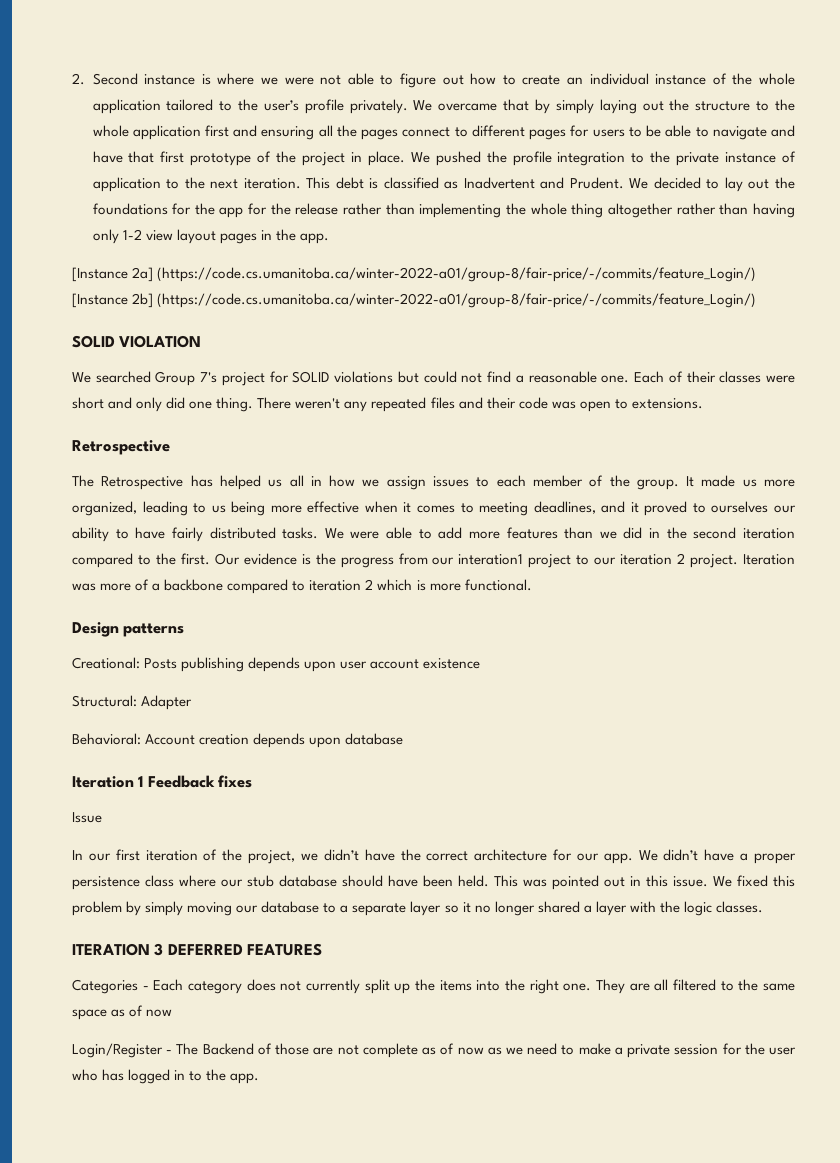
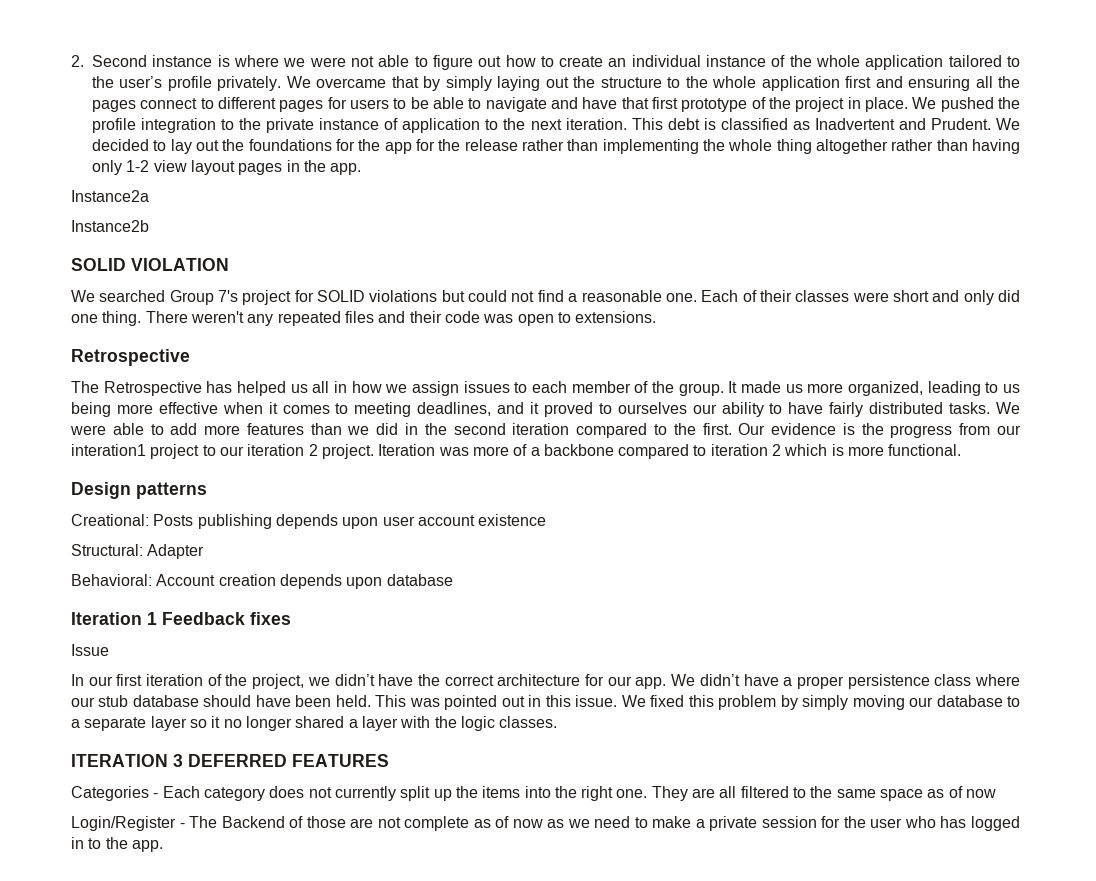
[72,267,757,282] [72,293,757,308] [Instance 2a] (https://code.cs.umanitoba.ca/winter-2022-a01/group-8/fair-price/-/commits/feature_Login/) [Instance 2b] (https://code.cs.umanitoba.ca/winter-2022-a01/group-8/fair-price/-/commits/feature_Login/) -> [71,190,149,202] [71,220,149,232] Instance2a // Instance2b

